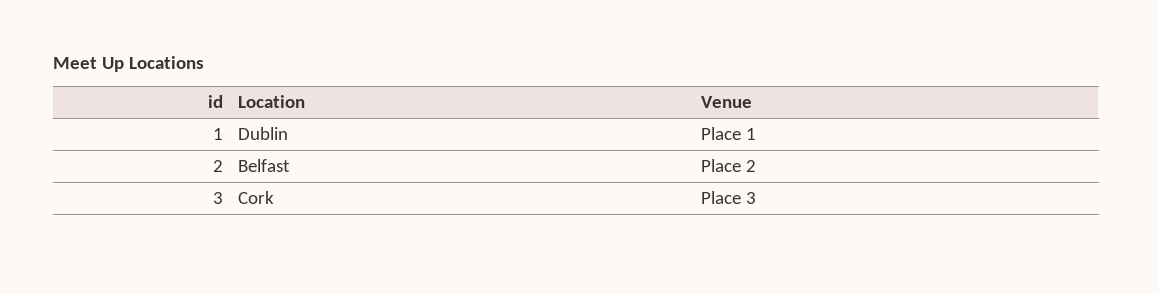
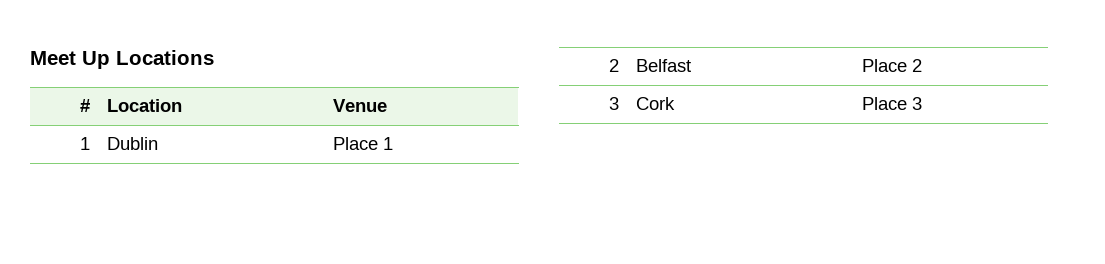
[207,95,223,108] id -> [80,99,91,112] #

